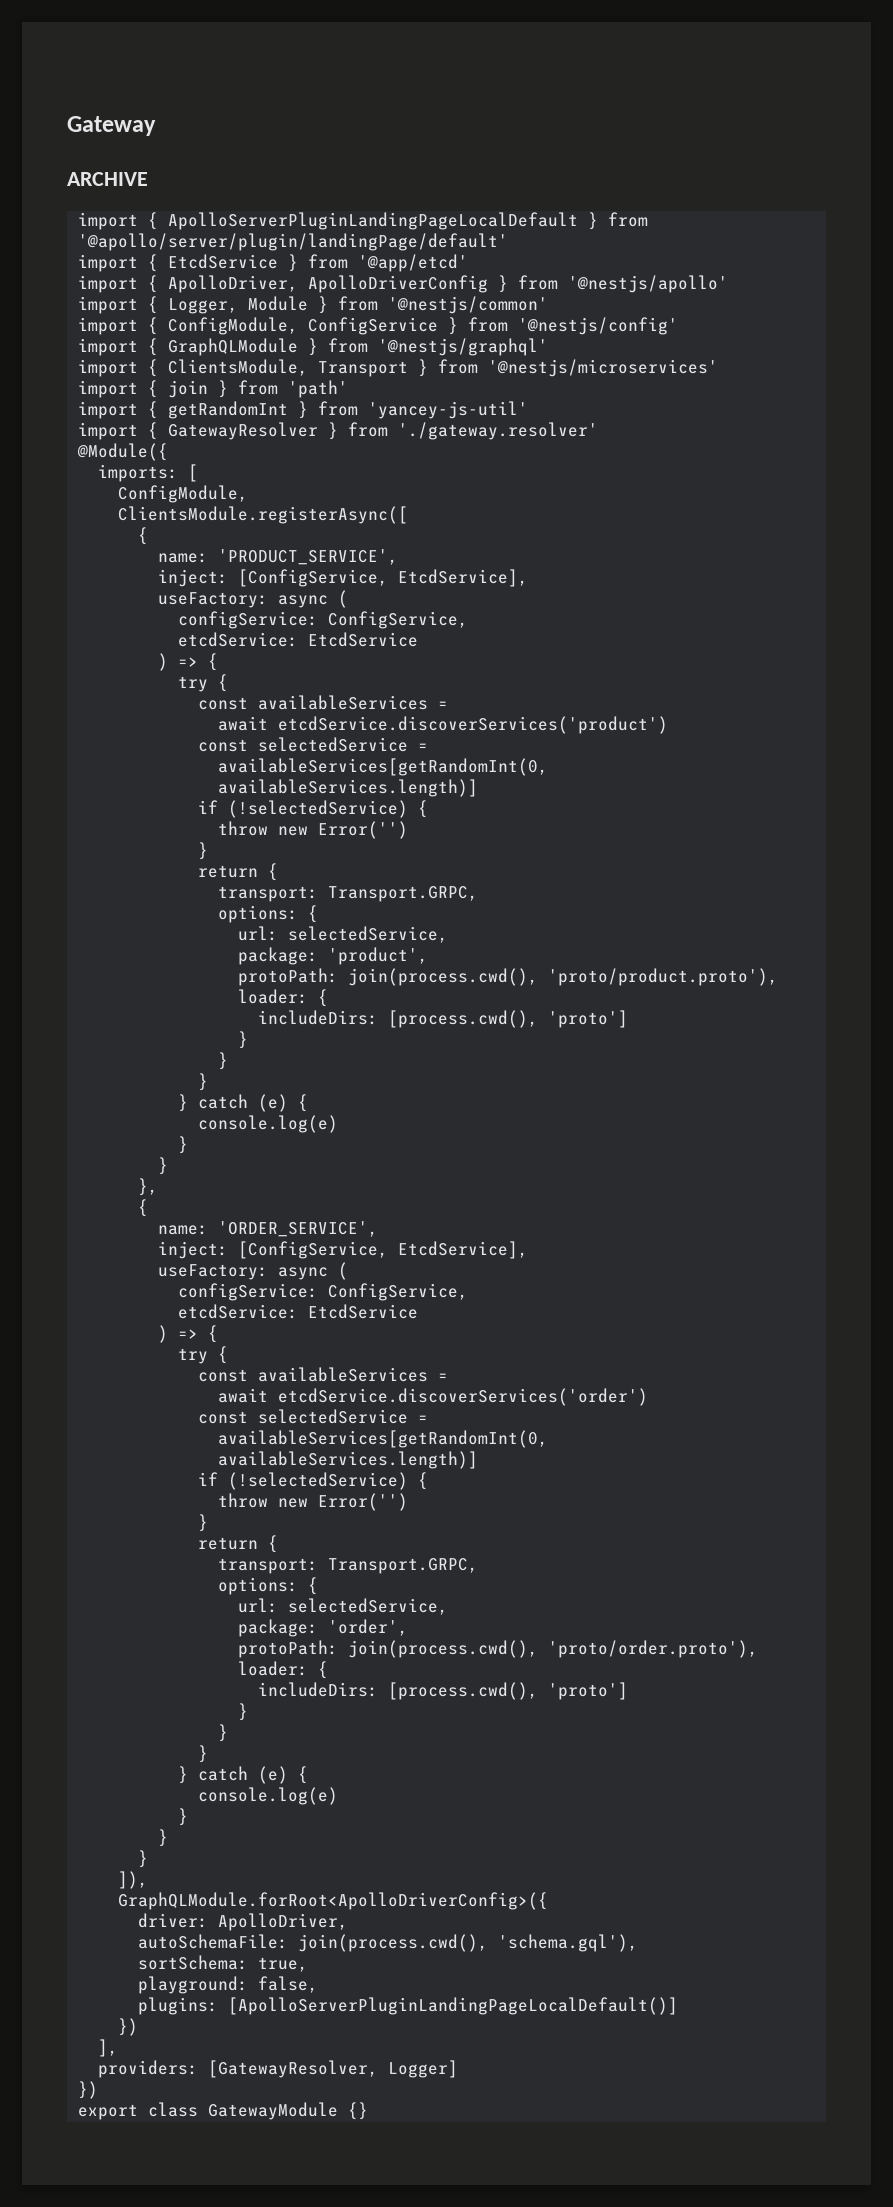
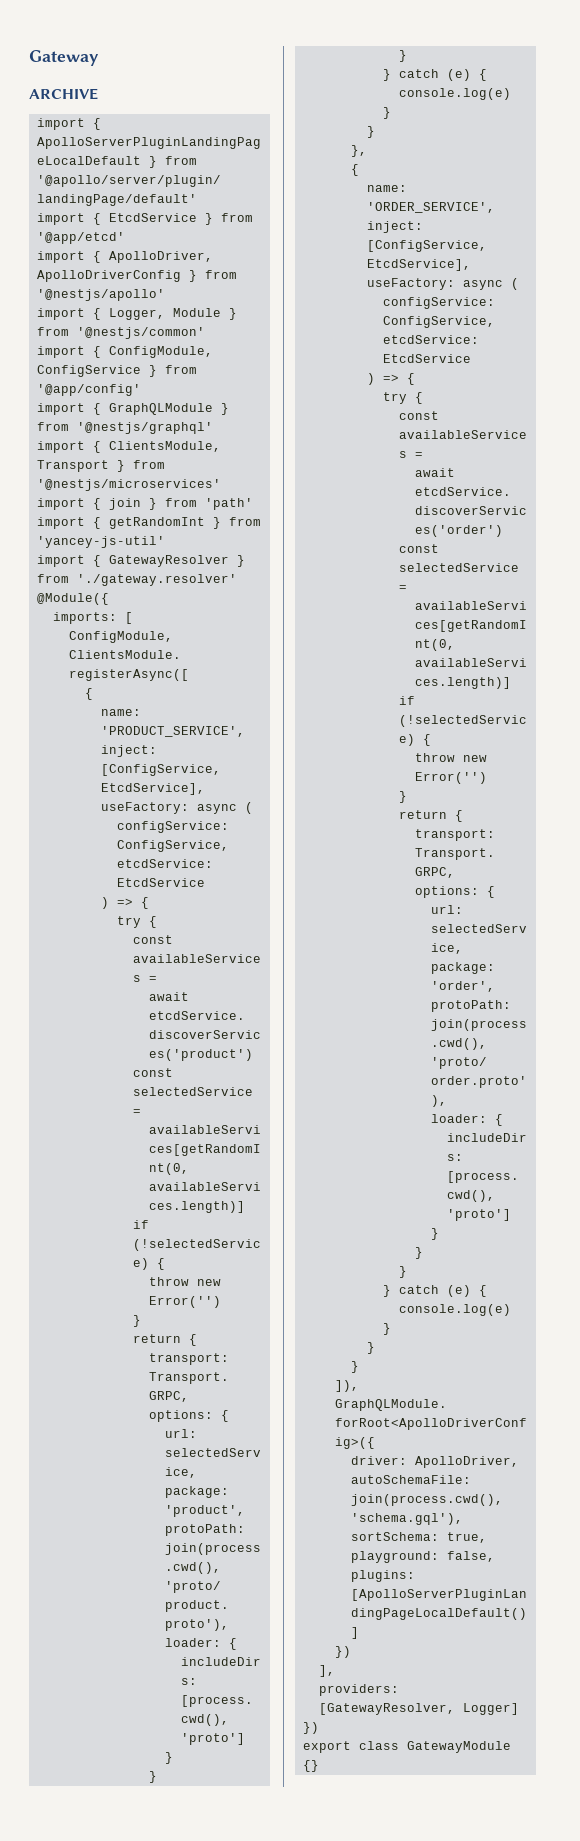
[518,317,679,335] '@nestjs/config' -> [36,384,141,396] '@app/config'

